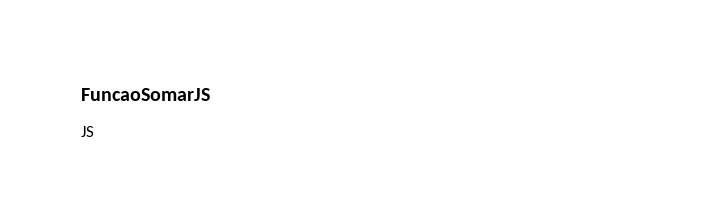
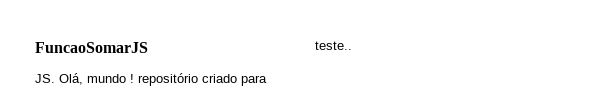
[81,126,94,137] JS -> [35,73,267,86] [315,41,352,50] JS. Olá, mundo ! repositório criado para teste..

